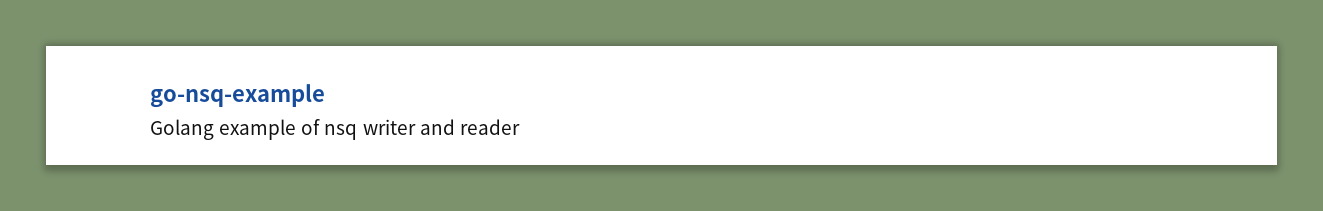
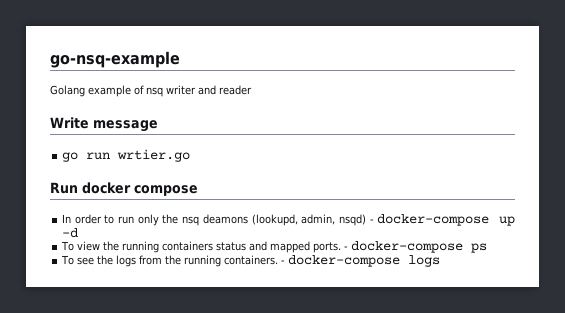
(520, 127) none -> [50,117,158,132] [62,149,191,162] [50,182,198,196] [62,214,515,226] [62,228,79,238] [61,241,488,253] [61,255,441,267] // Write message // go run wrtier.go // Run docker compose // In order to run only the nsq deamons (lookupd, admin, nsqd) - docker-compose up -d // To view the running containers status and mapped ports. - docker-compose ps // To see the logs from the running containers. - docker-compose logs

